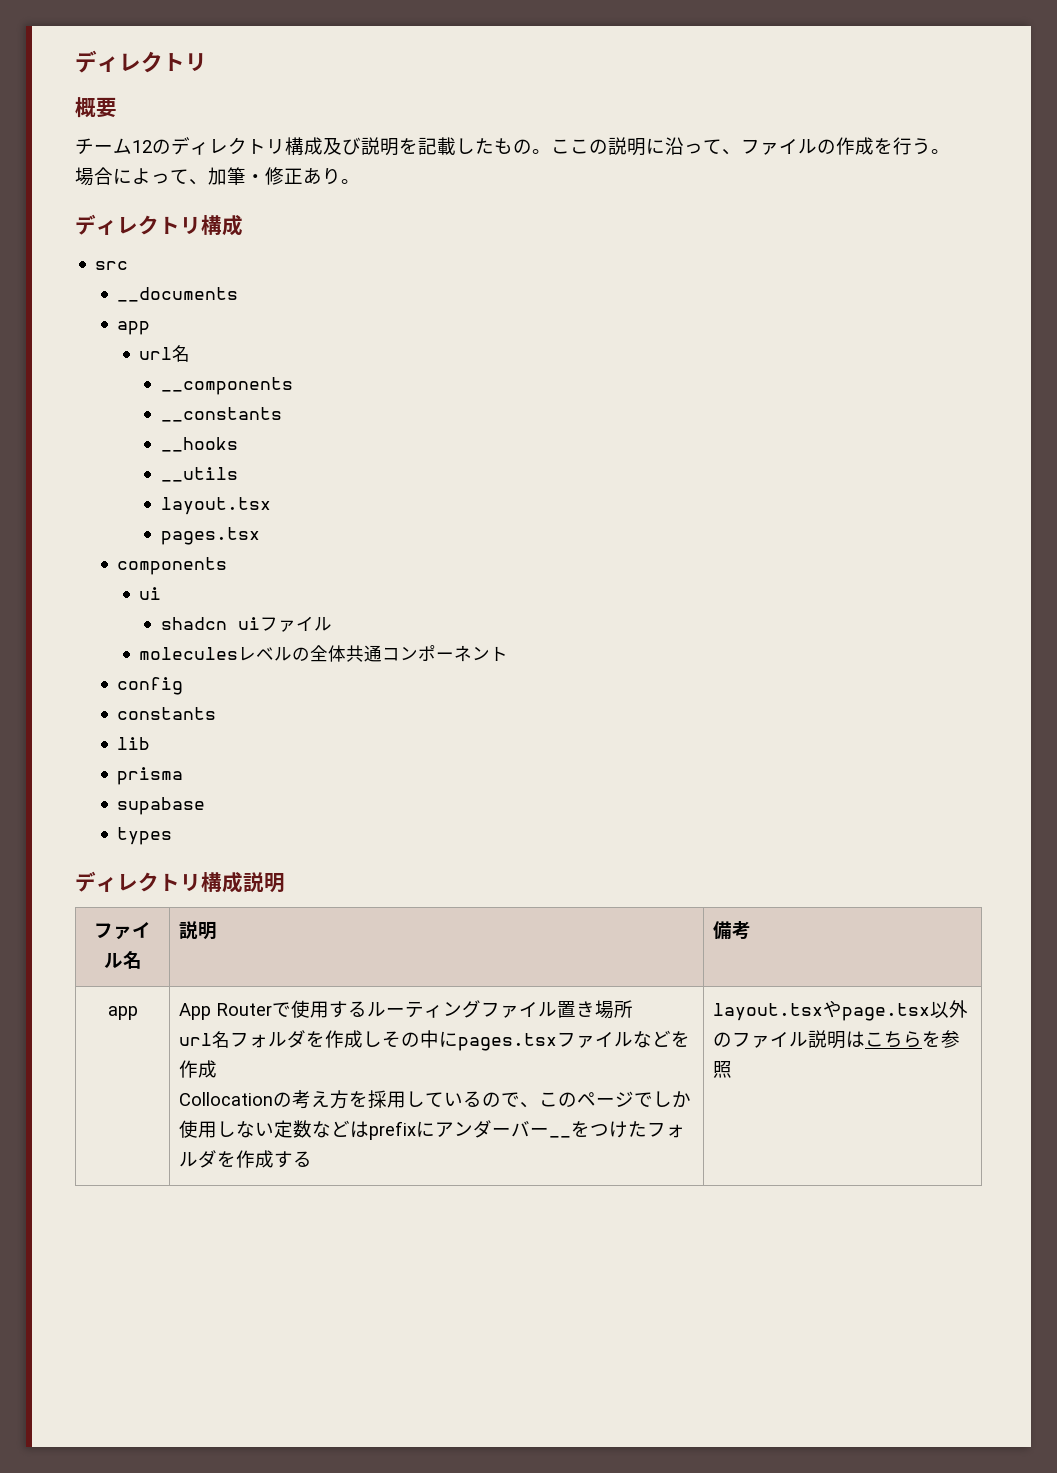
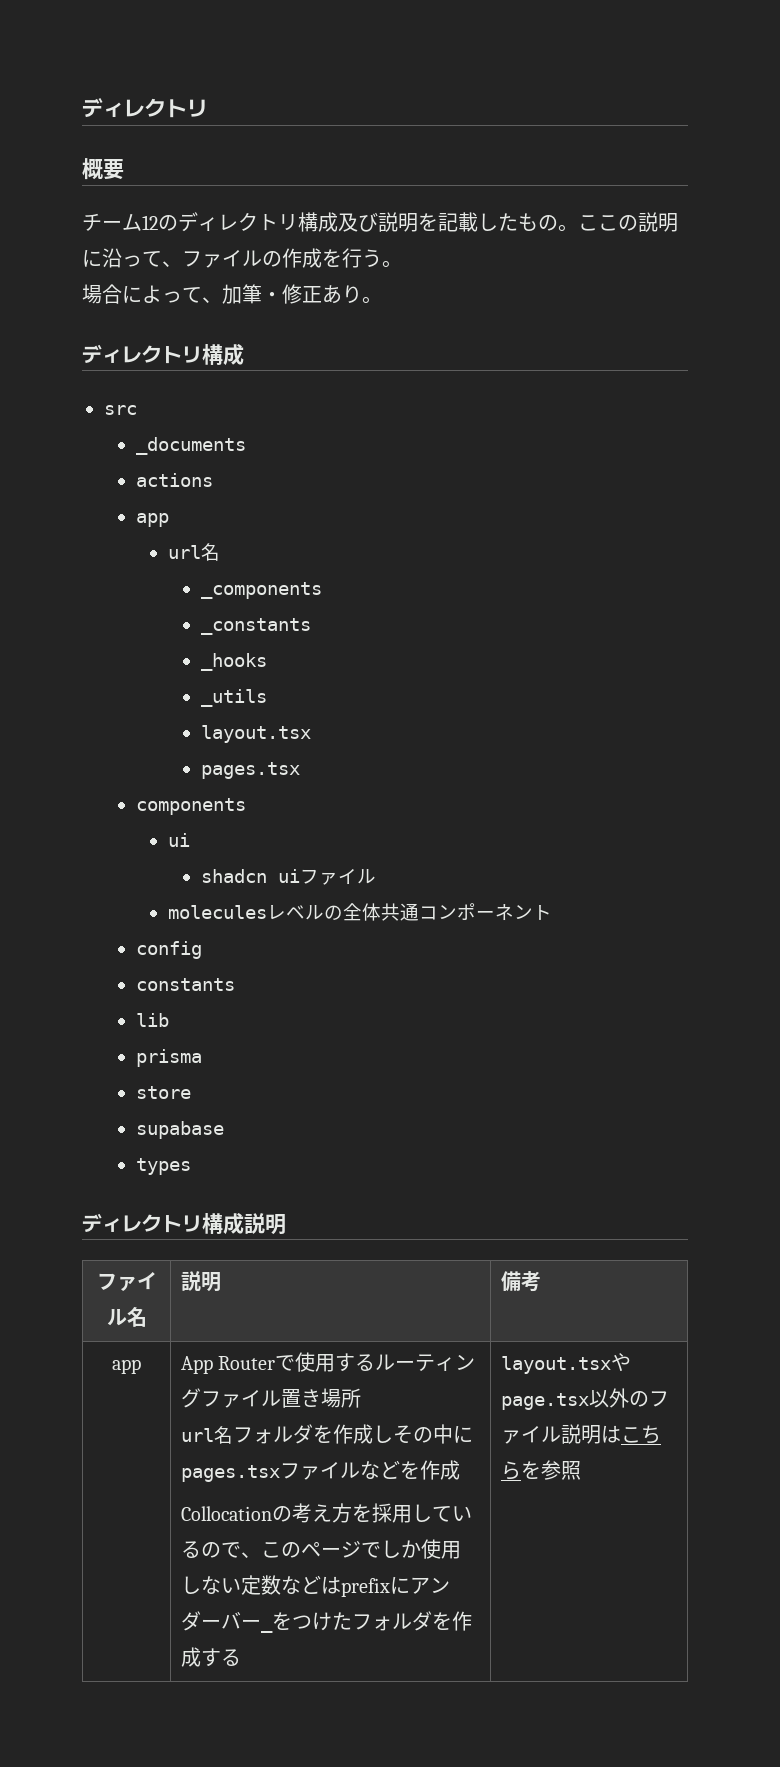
[117,287,239,302] __documents -> [136,437,247,455] [136,473,214,487] _documents // actions
[161,377,294,395] [161,407,283,422] [161,437,239,452] [161,467,239,482] __components // __constants // __hooks // __utils -> [200,582,322,599] [200,618,311,635] [200,653,267,671] [200,689,267,707] _components // _constants // _hooks // _utils
(184, 776) none -> [136,1086,192,1099] // store
[548,1136,571,1138] __ -> [260,1629,273,1633] _

